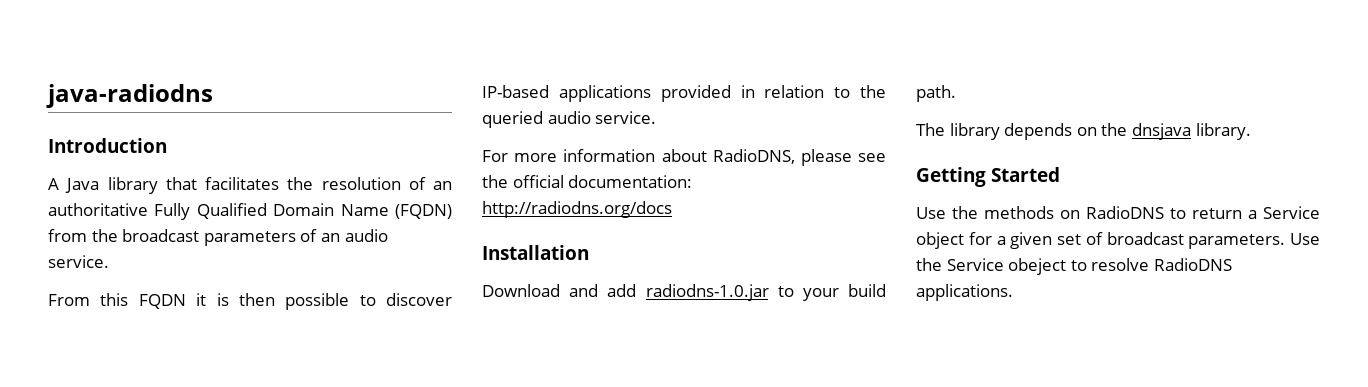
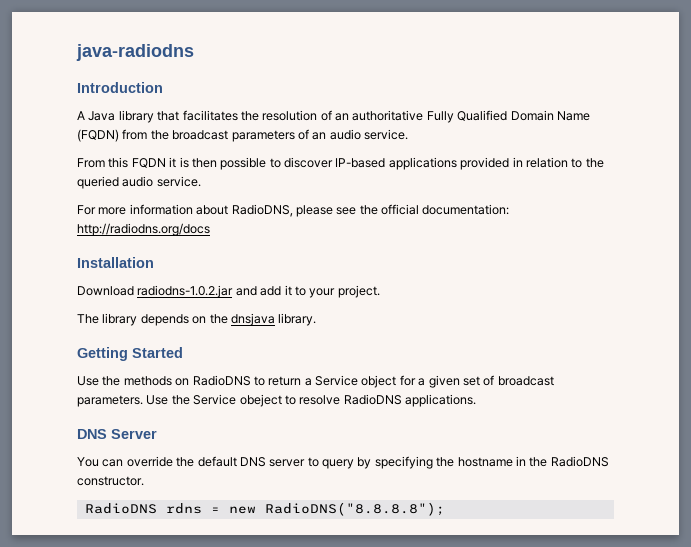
(560, 290) none -> [137,285,234,298] radiodns-1.0.2.jar
[645,284,769,301] radiodns-1.0.jar -> [284,285,292,296] it
[848,284,886,297] [916,85,956,102] build path. -> [337,285,380,298] project.
(1013, 292) none -> [77,429,157,439] [77,456,609,469] [77,476,144,486] [84,502,445,516] // DNS Server // You can override the default DNS server to query by specifying the hostname in the RadioDNS constructor. // RadioDNS rdns = new RadioDNS("8.8.8.8");

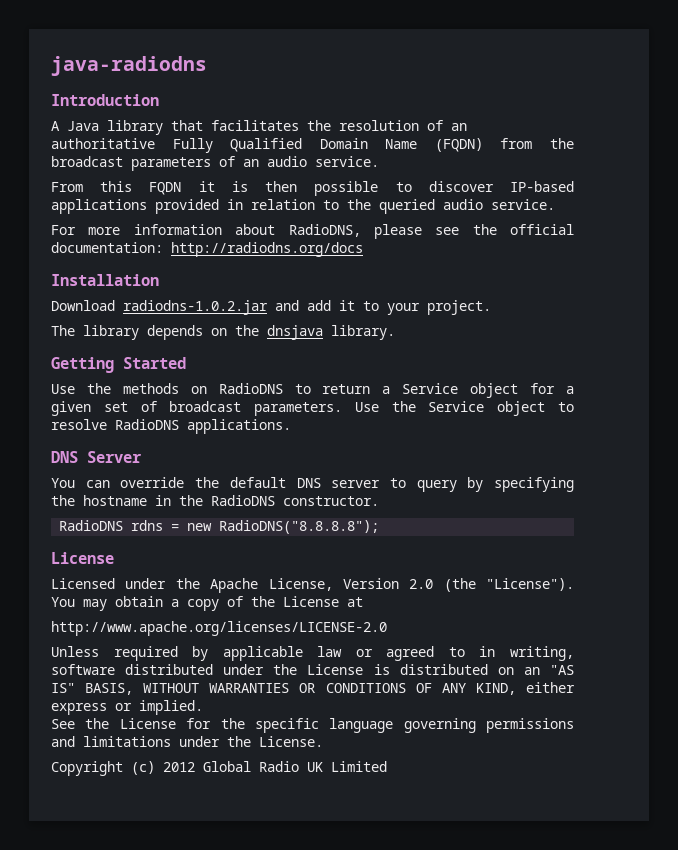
[239,394,282,407] obeject -> [497,401,546,416] object
(445, 509) none -> [51,552,114,564] [51,578,574,593] [51,596,363,611] [51,621,387,636] [51,646,574,661] [51,664,574,675] [51,682,575,695] [51,700,203,715] [51,718,574,733] [51,736,323,747] [51,761,387,776] // License // Licensed under the Apache License, Version 2.0 (the "License"). You may obtain a copy of the License at // http://www.apache.org/licenses/LICENSE-2.0 // Unless required by applicable law or agreed to in writing, software distributed under the License is distributed on an "AS IS" BASIS, WITHOUT WARRANTIES OR CONDITIONS OF ANY KIND, either express or implied. // See the License for the specific language governing permissions and limitations under the License. // Copyright (c) 2012 Global Radio UK Limited

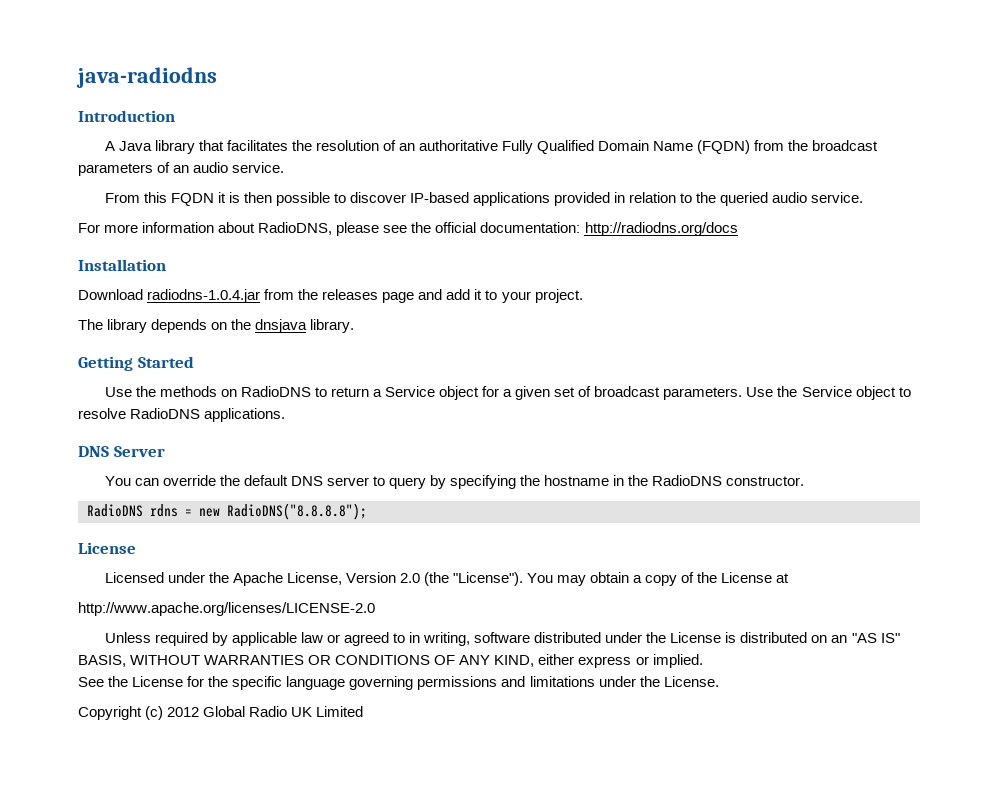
[123,300,268,315] radiodns-1.0.2.jar -> [147,289,415,303] radiodns-1.0.4.jar from the releases page

